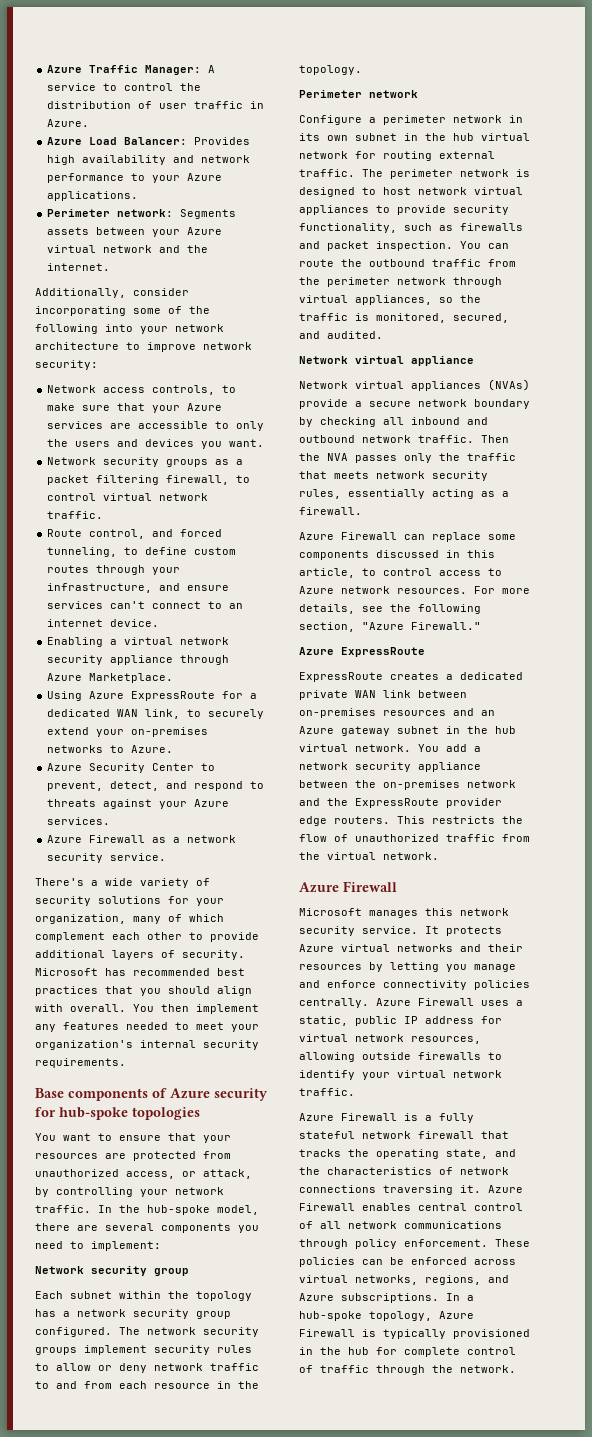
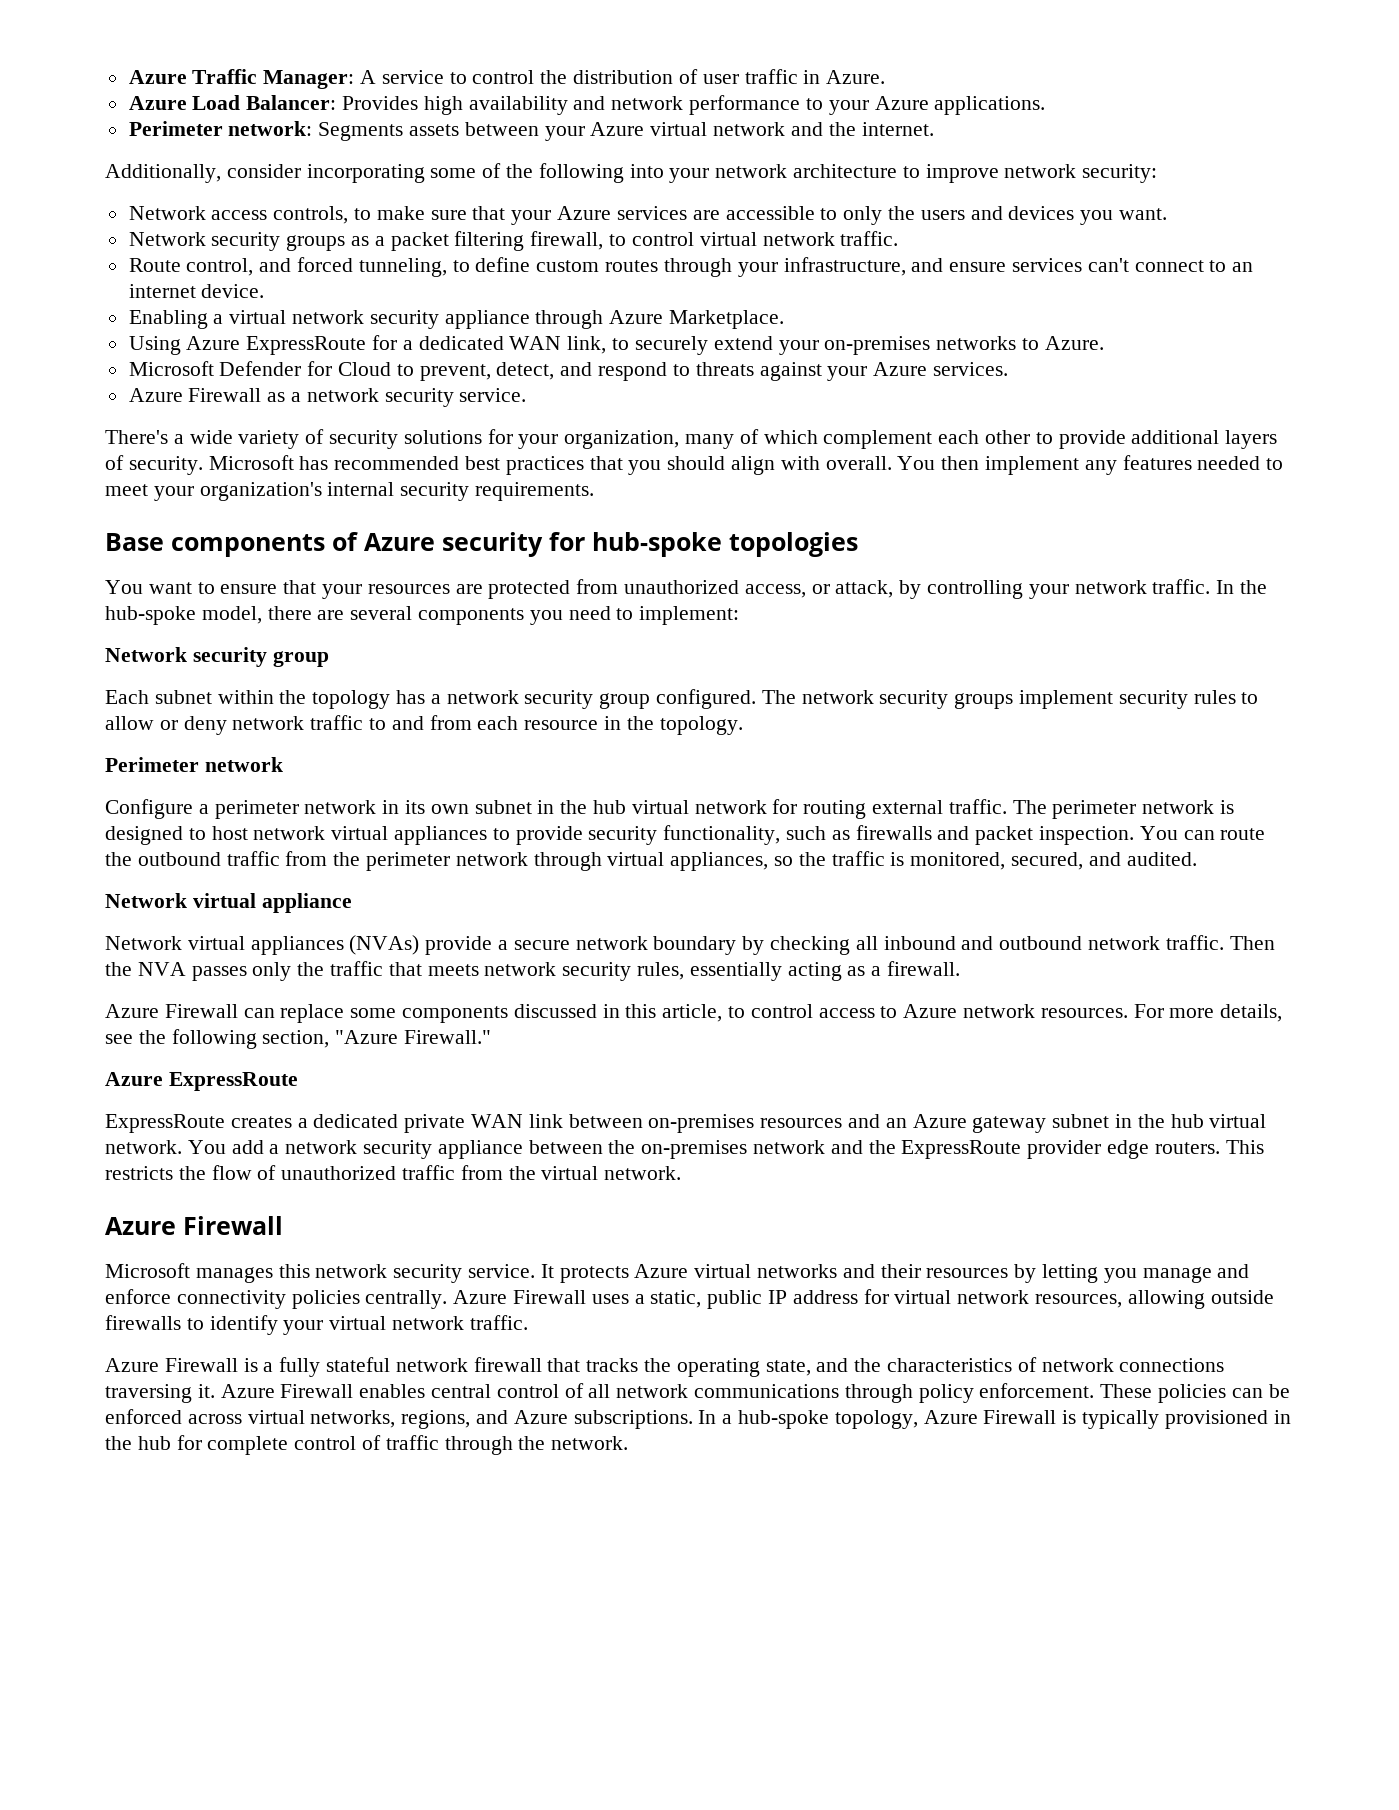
[47,763,195,773] Azure Security Center -> [128,361,392,376] Microsoft Defender for Cloud

